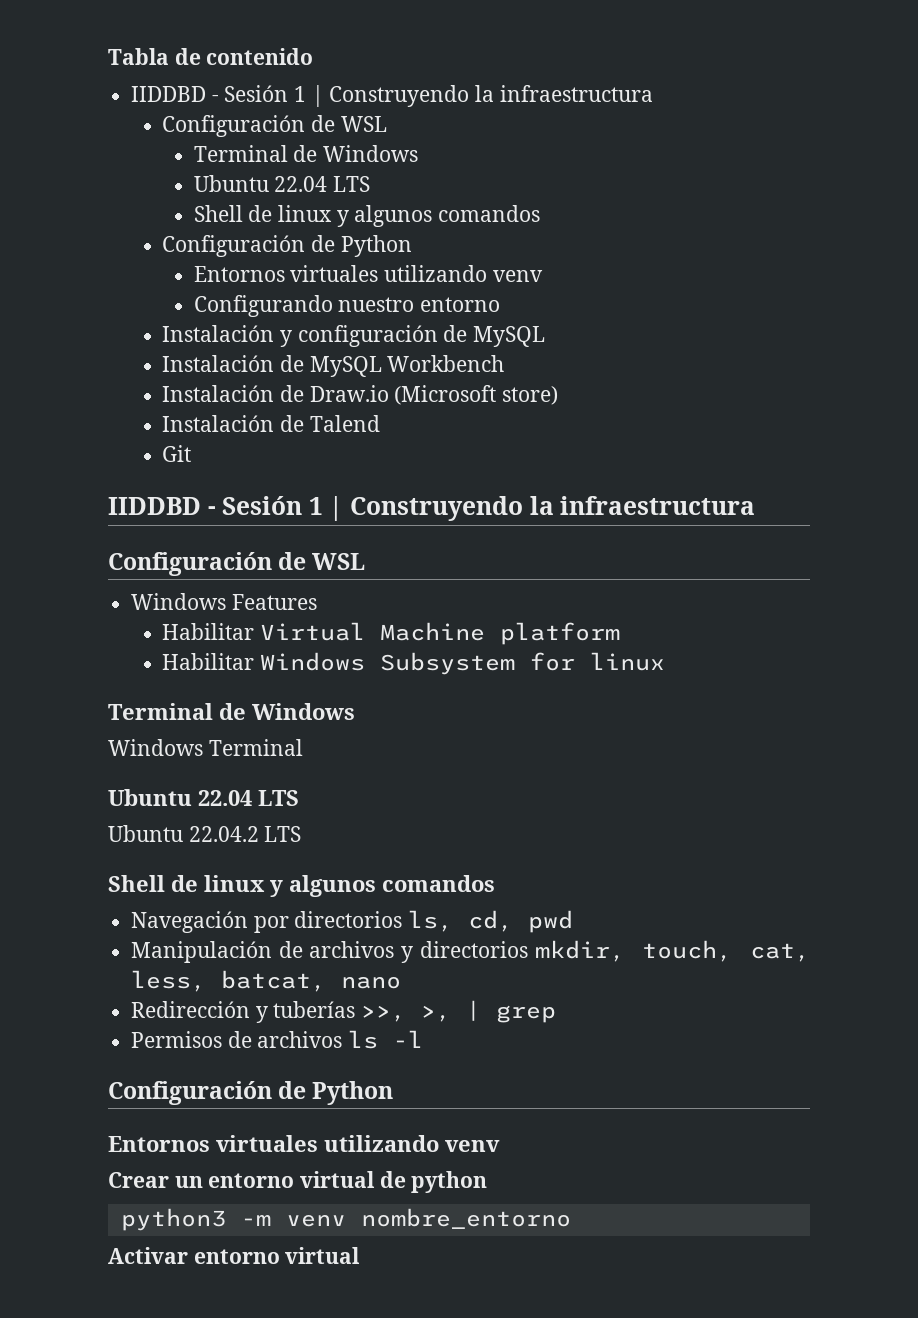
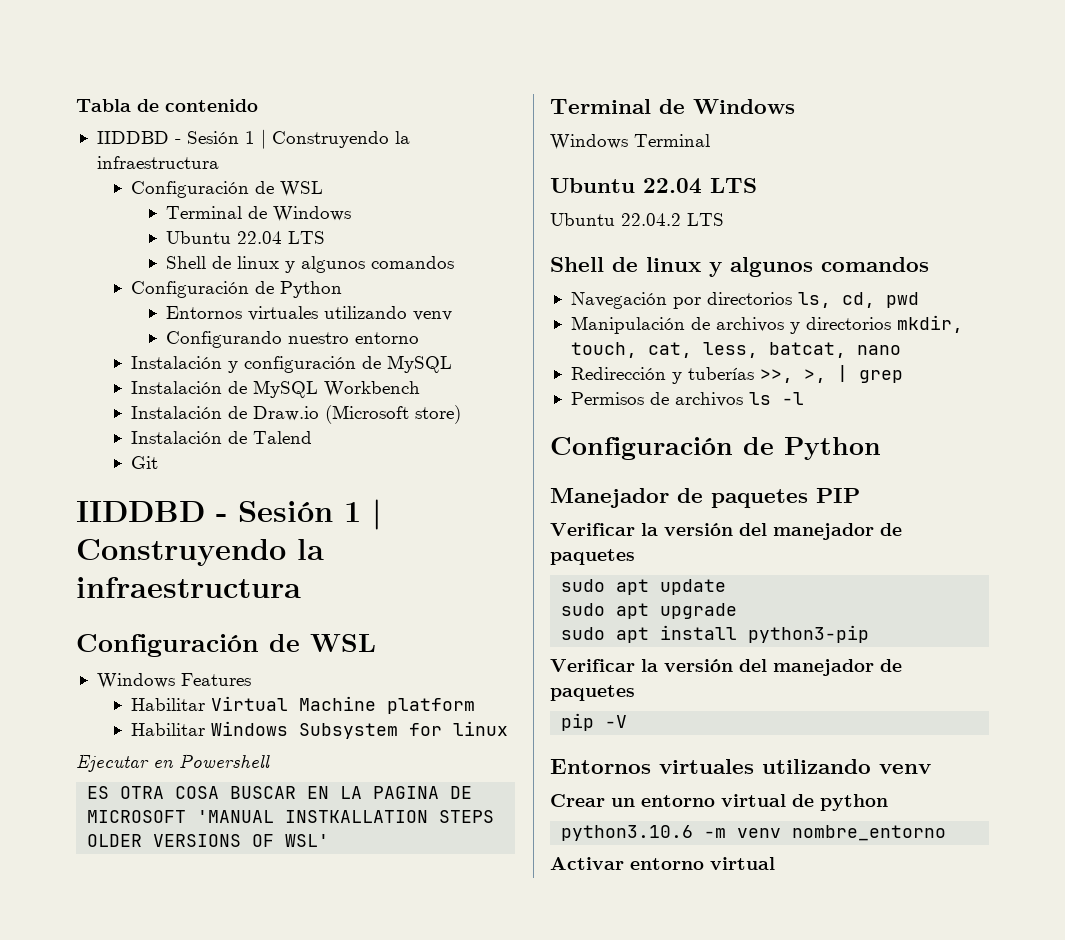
(666, 661) none -> [76,754,270,772] [87,786,473,799] [87,810,495,823] [87,834,330,847] // Ejecutar en Powershell // ES OTRA COSA BUSCAR EN LA PAGINA DE MICROSOFT 'MANUAL INSTKALLATION STEPS OLDER VERSIONS OF WSL'
(394, 1093) none -> [550,488,860,508] [550,523,902,540] [550,549,635,565] [561,579,727,595] [561,603,738,619] [561,625,870,643] [550,659,902,676] [550,685,635,701] [561,713,628,731] // Manejador de paquetes PIP // Verificar la versión del manejador de paquetes // sudo apt update // sudo apt upgrade // sudo apt install python3-pip // Verificar la versión del manejador de paquetes // pip -V
[120,1208,226,1231] python3 -> [561,825,694,841] python3.10.6

